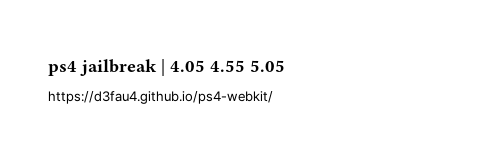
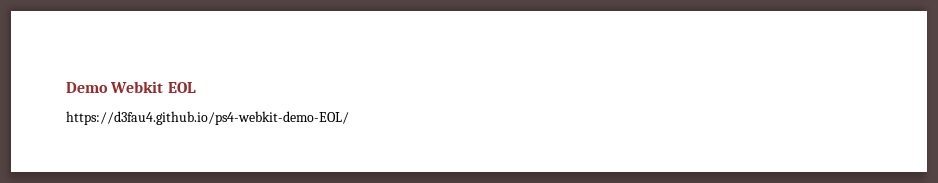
[48,59,285,76] [48,91,273,104] ps4 jailbreak | 4.05 4.55 5.05 // https://d3fau4.github.io/ps4-webkit/ -> [66,81,196,93] [66,111,349,125] Demo Webkit EOL // https://d3fau4.github.io/ps4-webkit-demo-EOL/

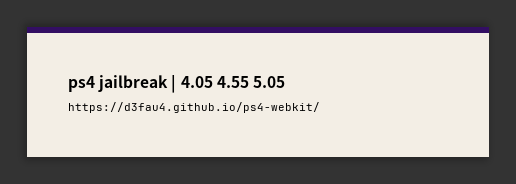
[66,81,196,93] [66,111,349,125] Demo Webkit EOL // https://d3fau4.github.io/ps4-webkit-demo-EOL/ -> [68,75,285,93] [68,102,320,113] ps4 jailbreak | 4.05 4.55 5.05 // https://d3fau4.github.io/ps4-webkit/

